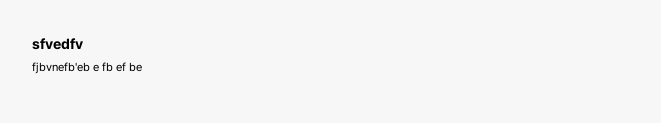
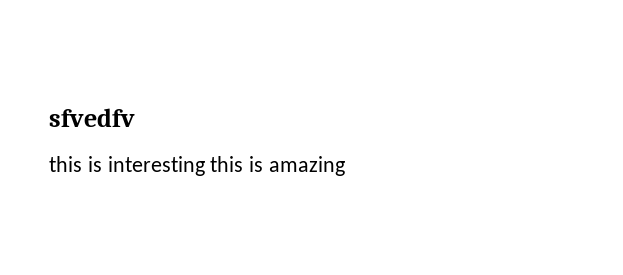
[32,62,143,74] fjbvnefb'eb e fb ef be -> [49,156,346,176] this is interesting this is amazing

